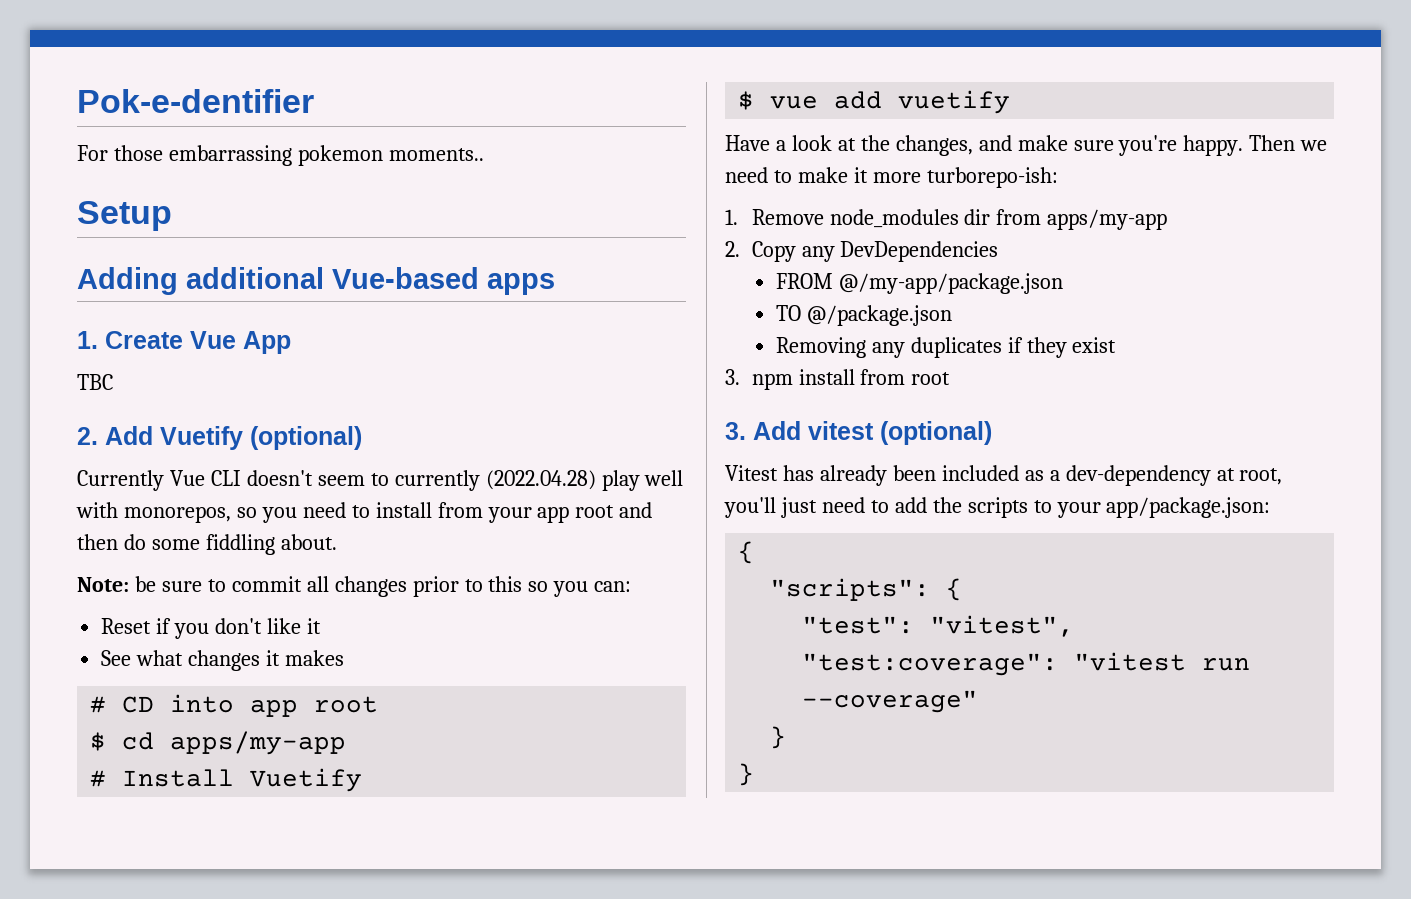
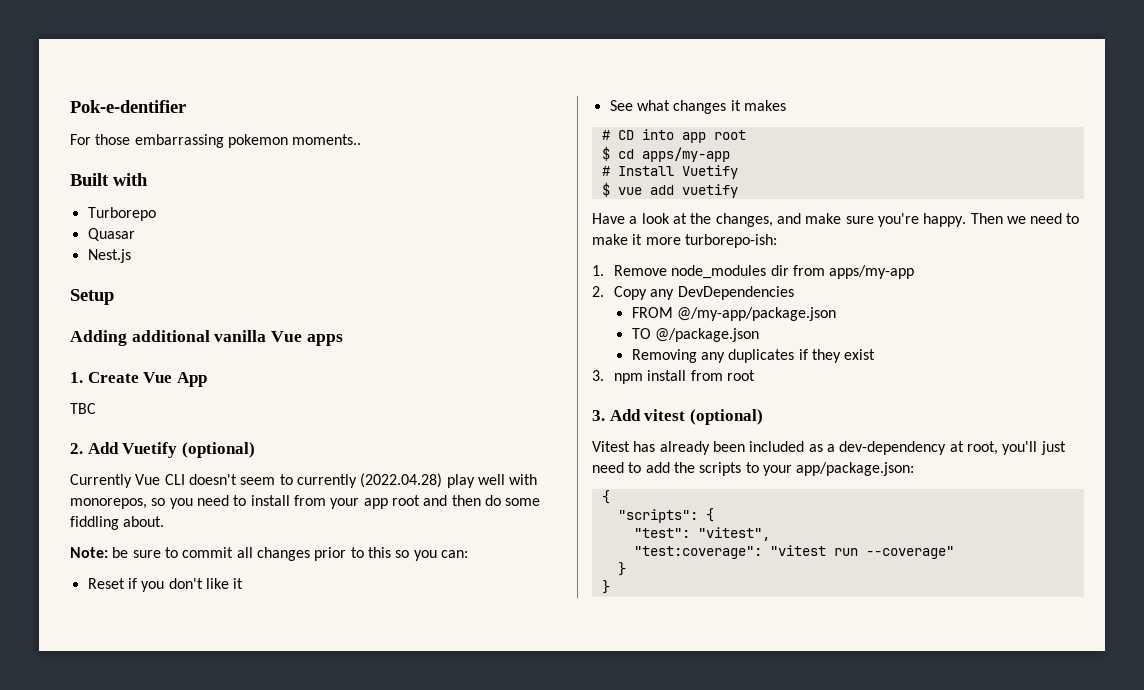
(484, 154) none -> [70,173,148,186] [87,207,156,221] [87,228,135,241] [87,249,131,263] // Built with // Turborepo // Quasar // Nest.js
[332,267,479,289] Vue-based -> [214,330,303,342] vanilla Vue

